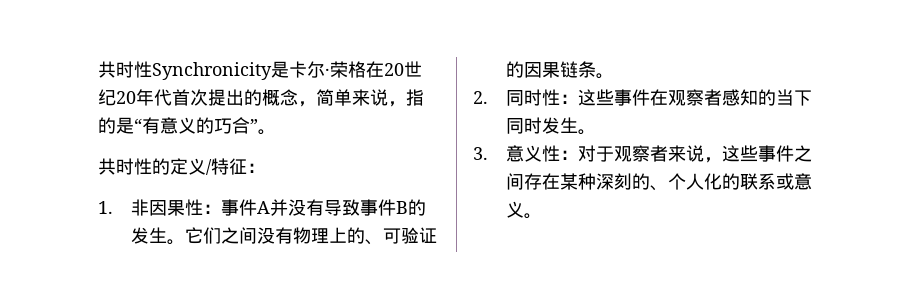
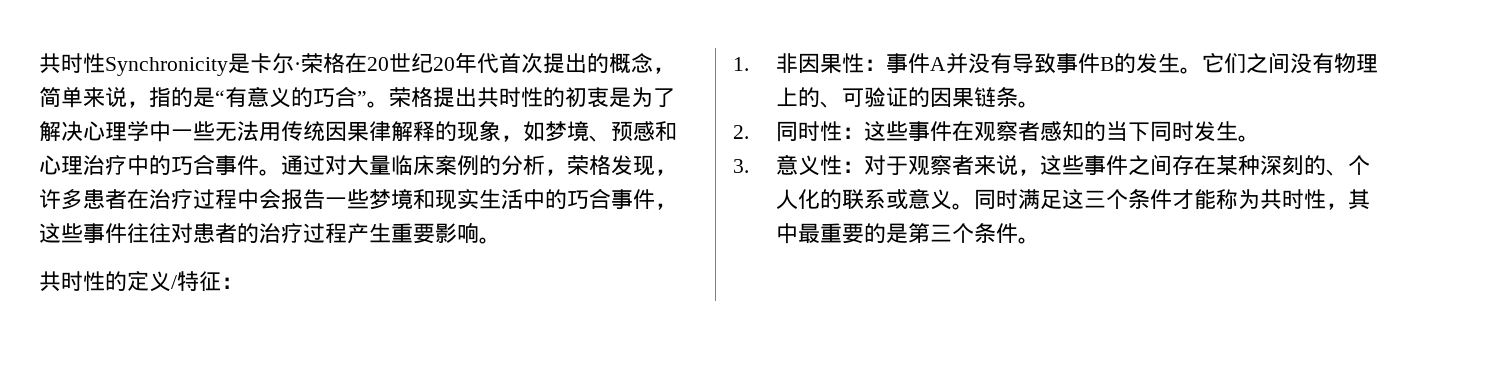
(276, 132) none -> [389,87,675,108] [39,120,677,142] [39,154,677,176] [39,188,677,210] [39,222,501,244] 荣格提出共时性的初衷是为了解决心理学中一些无法用传统因果律解释的现象，如梦境、预感和心理治疗中的巧合事件。通过对大量临床案例的分析，荣格发现，许多患者在治疗过程中会报告一些梦境和现实生活中的巧合事件，这些事件往往对患者的治疗过程产生重要影响。
(543, 216) none -> [973,189,1370,210] [775,223,1040,244] 同时满足这三个条件才能称为共时性，其中最重要的是第三个条件。

